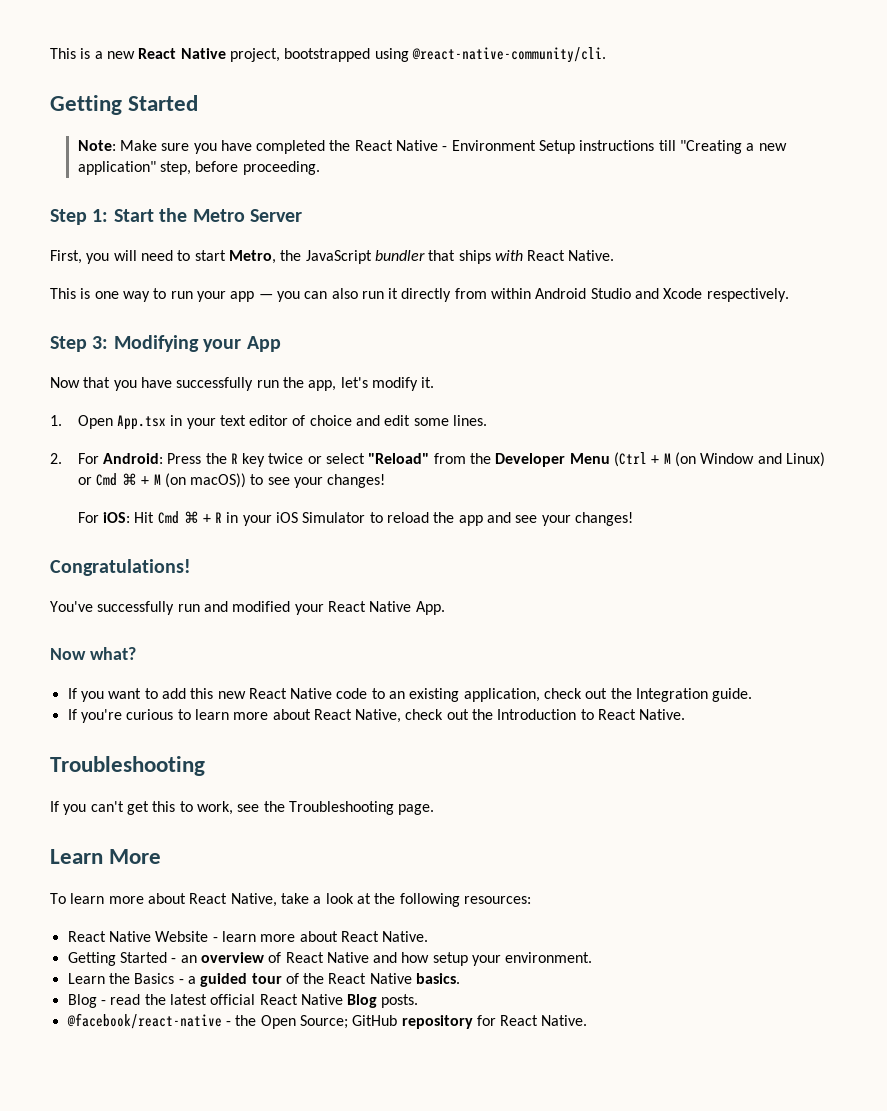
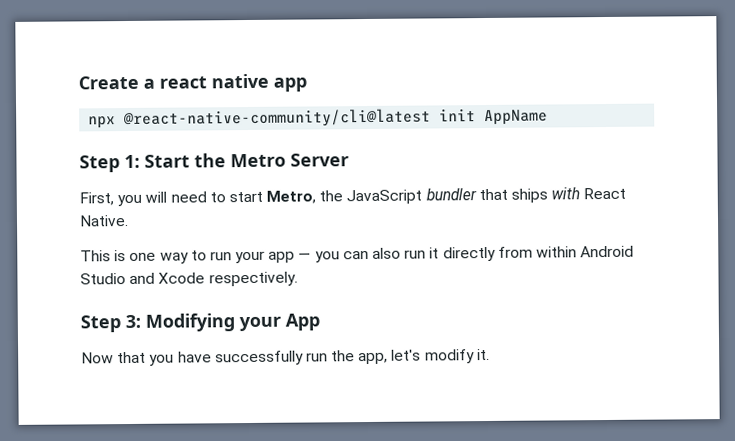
[50,47,606,63] [50,95,199,115] [77,140,787,154] [77,161,320,175] This is a new React Native project, bootstrapped using @react-native-community/cli. // Getting Started // Note: Make sure you have completed the React Native - Environment Setup instructions till "Creating a new application" step, before proceeding. -> [78,73,307,92] [88,108,549,129] Create a react native app // npx @react-native-community/cli@latest init AppName
[50,415,488,430] [50,452,825,467] [77,473,386,488] [77,511,633,526] [50,559,191,576] [50,601,445,615] [50,647,136,660] [67,688,753,702] [67,709,686,723] [50,756,205,776] [50,801,435,815] [50,849,162,864] [50,893,531,907] [67,931,429,942] [67,952,593,966] [67,973,461,987] [67,994,419,1008] [66,1013,588,1029] // 1. Open App.tsx in your text editor of choice and edit some lines. // 2. For Android: Press the R key twice or select "Reload" from the Developer Menu (Ctrl + M (on Window and Linux) or Cmd ⌘ + M (on macOS)) to see your changes! // For iOS: Hit Cmd ⌘ + R in your iOS Simulator to reload the app and see your changes! // Congratulations! // You've successfully run and modified your React Native App. // Now what? // If you want to add this new React Native code to an existing application, check out the Integration guide. // If you're curious to learn more about React Native, check out the Introduction to React Native. // Troubleshooting // If you can't get this to work, see the Troubleshooting page. // Learn More // To learn more about React Native, take a look at the following resources: // React Native Website - learn more about React Native. // Getting Started - an overview of React Native and how setup your environment. // Learn the Basics - a guided tour of the React Native basics. // Blog - read the latest official React Native Blog posts. // @facebook/react-native - the Open Source; GitHub repository for React Native. -> (490, 354) none

